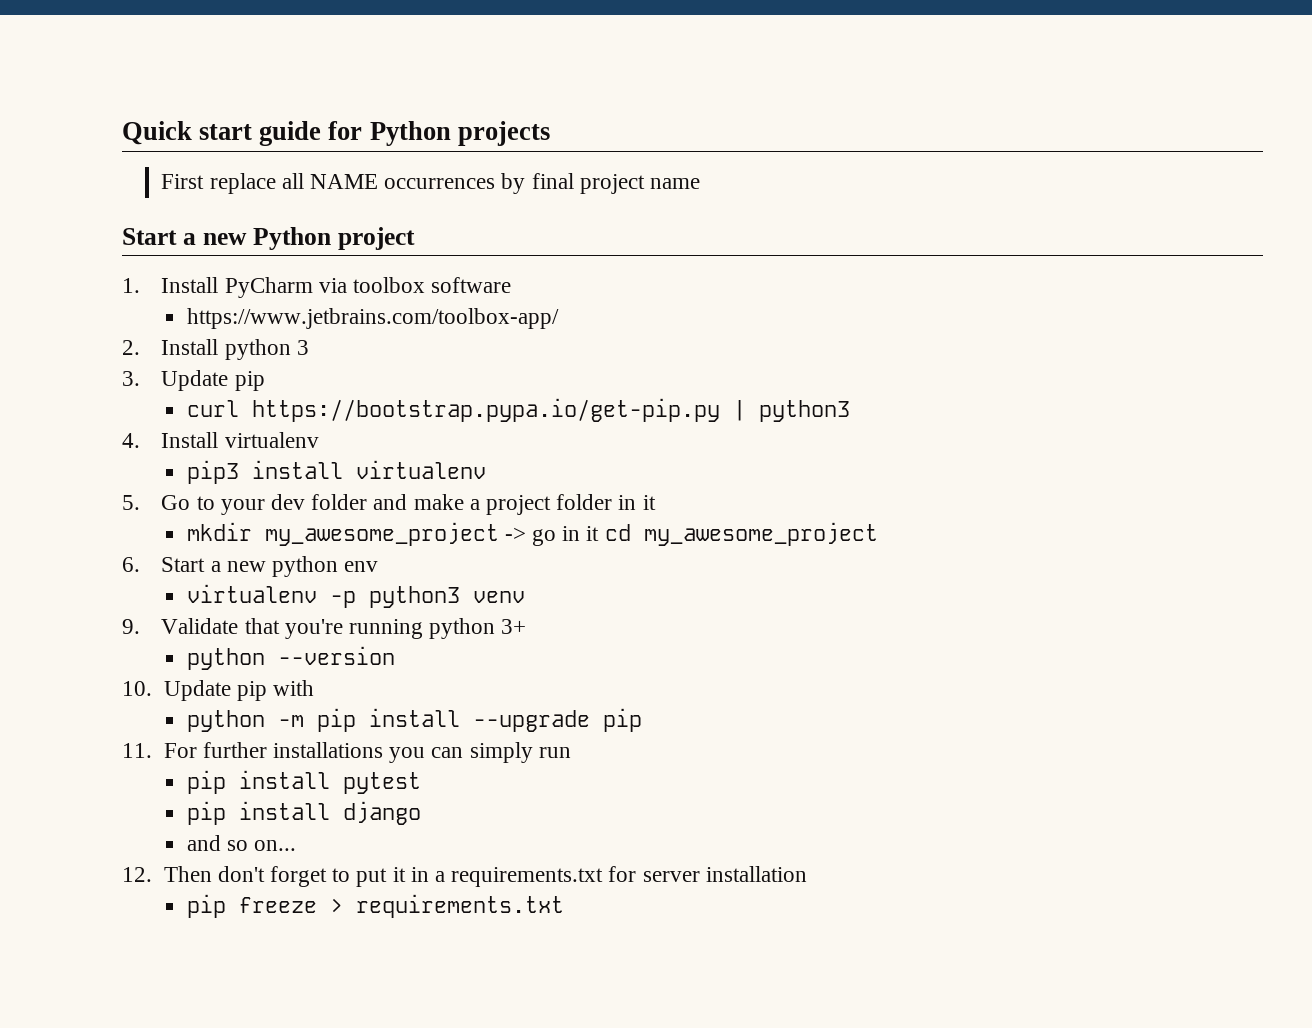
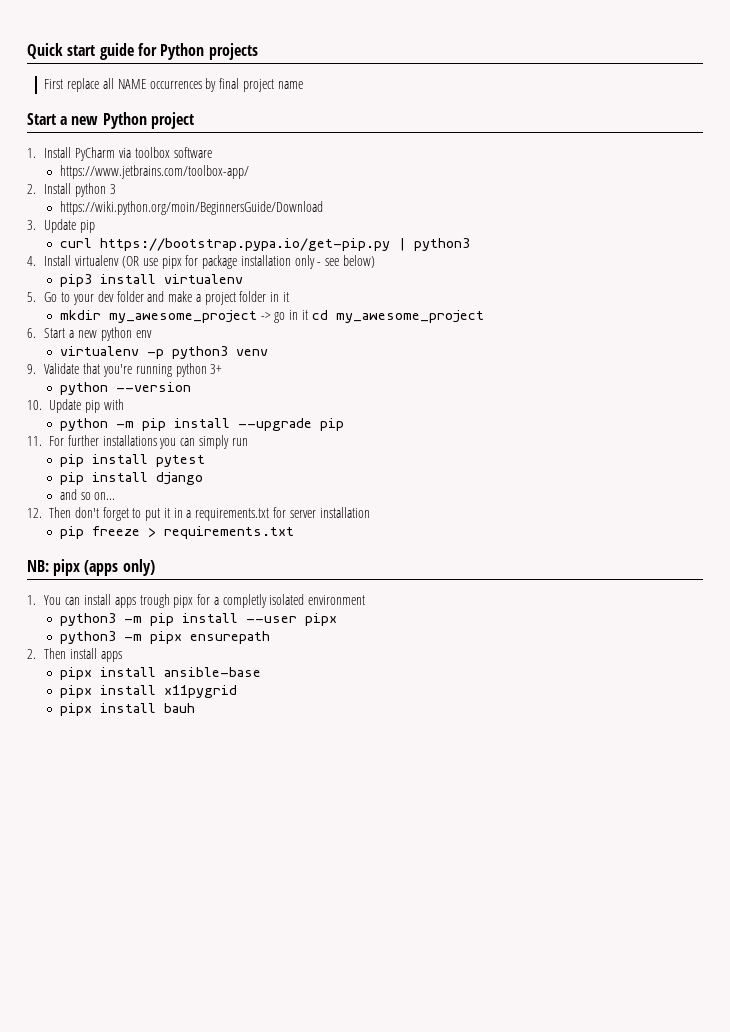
(309, 347) none -> [59,201,323,215] // https://wiki.python.org/moin/BeginnersGuide/Download
(319, 440) none -> [121,255,375,269] (OR use pipx for package installation only - see below)
(564, 906) none -> [27,559,155,576] [27,594,366,608] [59,613,337,626] [59,631,270,644] [27,648,122,662] [59,667,261,680] [59,685,237,698] [59,703,195,716] // NB: pipx (apps only) // 1. You can install apps trough pipx for a completly isolated environment // python3 -m pip install --user pipx // python3 -m pipx ensurepath // 2. Then install apps // pipx install ansible-base // pipx install x11pygrid // pipx install bauh

